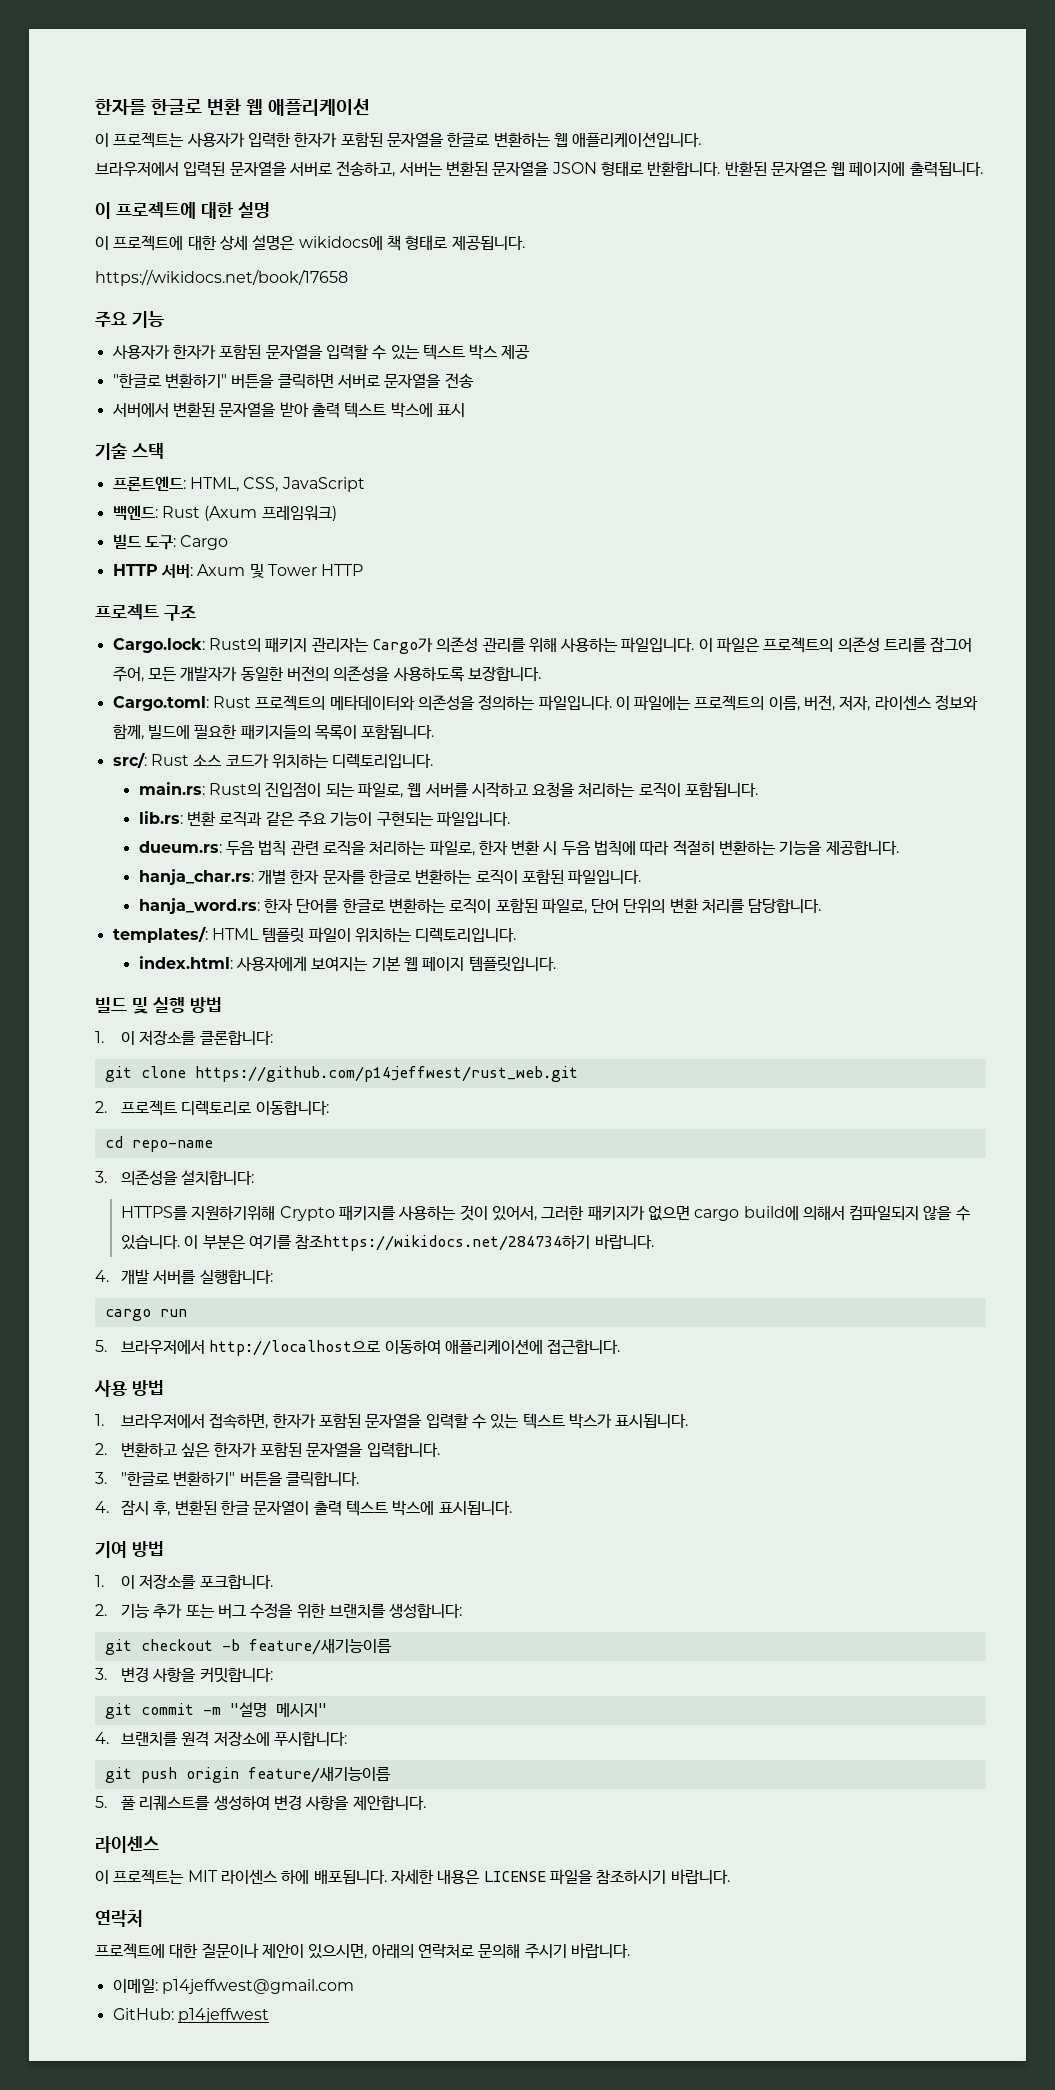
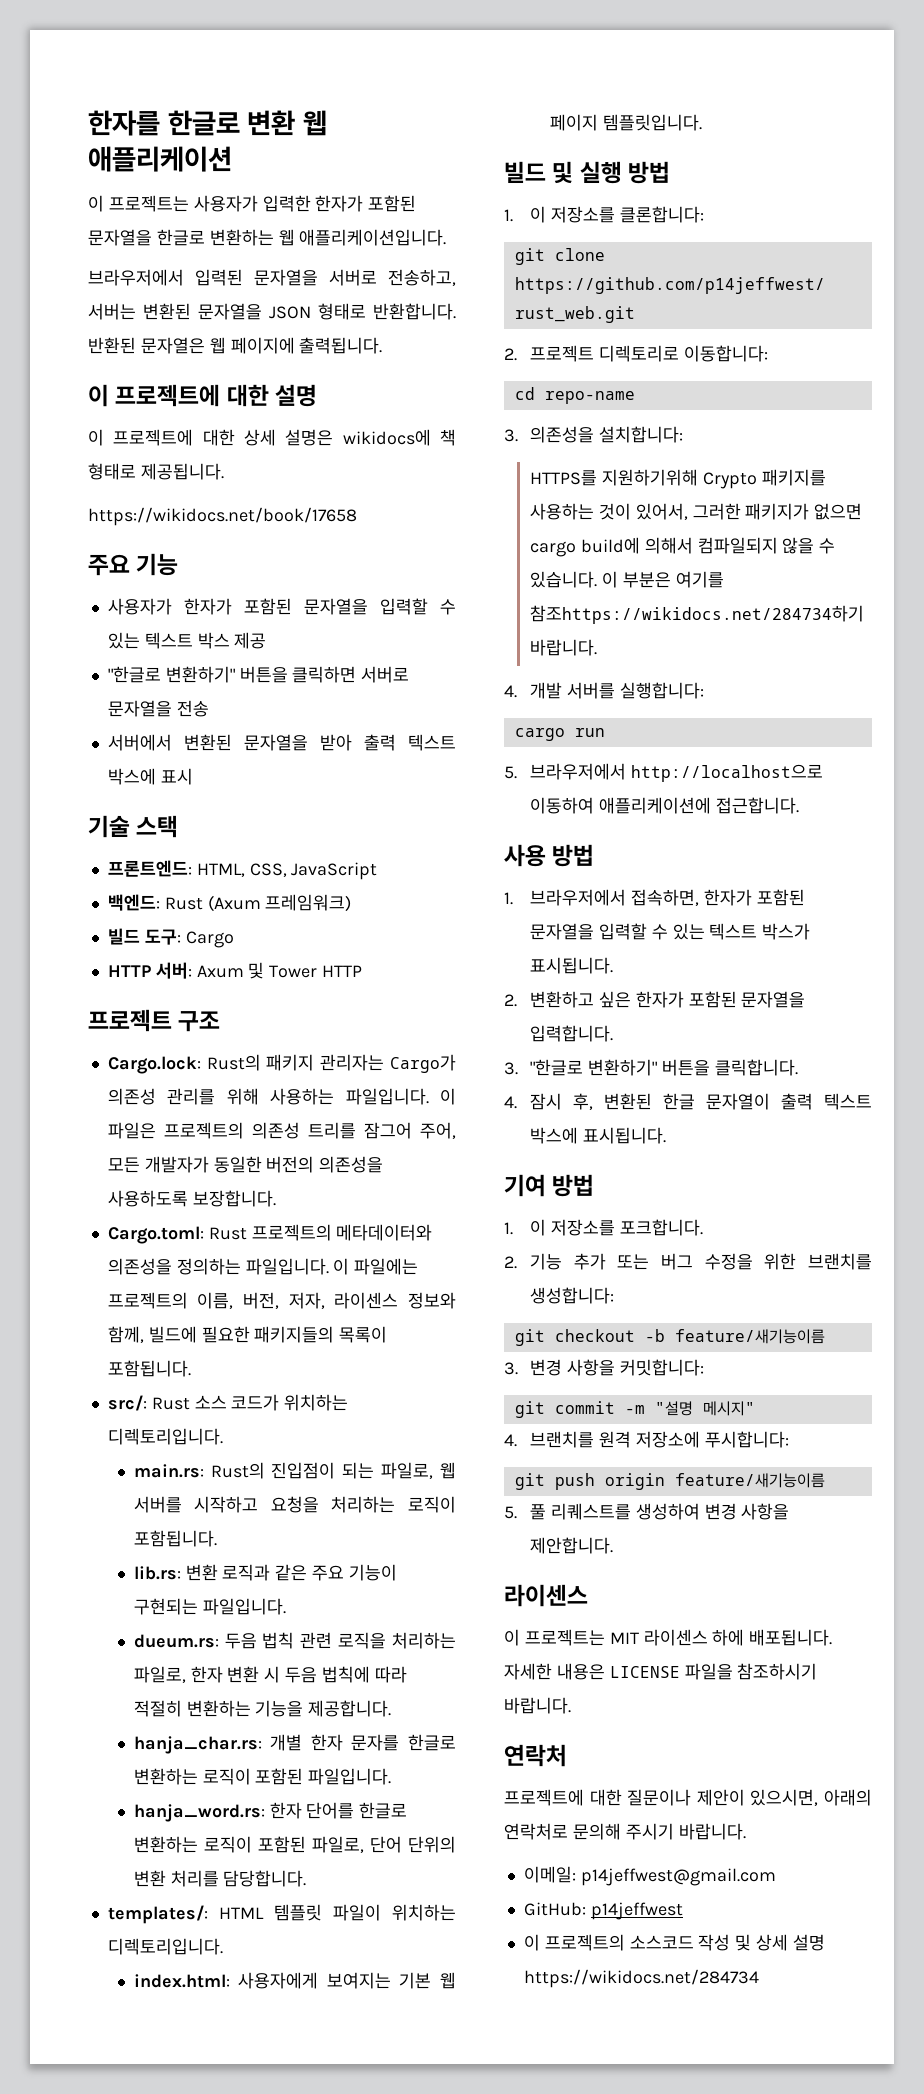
(269, 2015) none -> [523,1934,825,1951] [523,1969,759,1988] // 이 프로젝트의 소스코드 작성 및 상세 설명 https://wikidocs.net/284734

